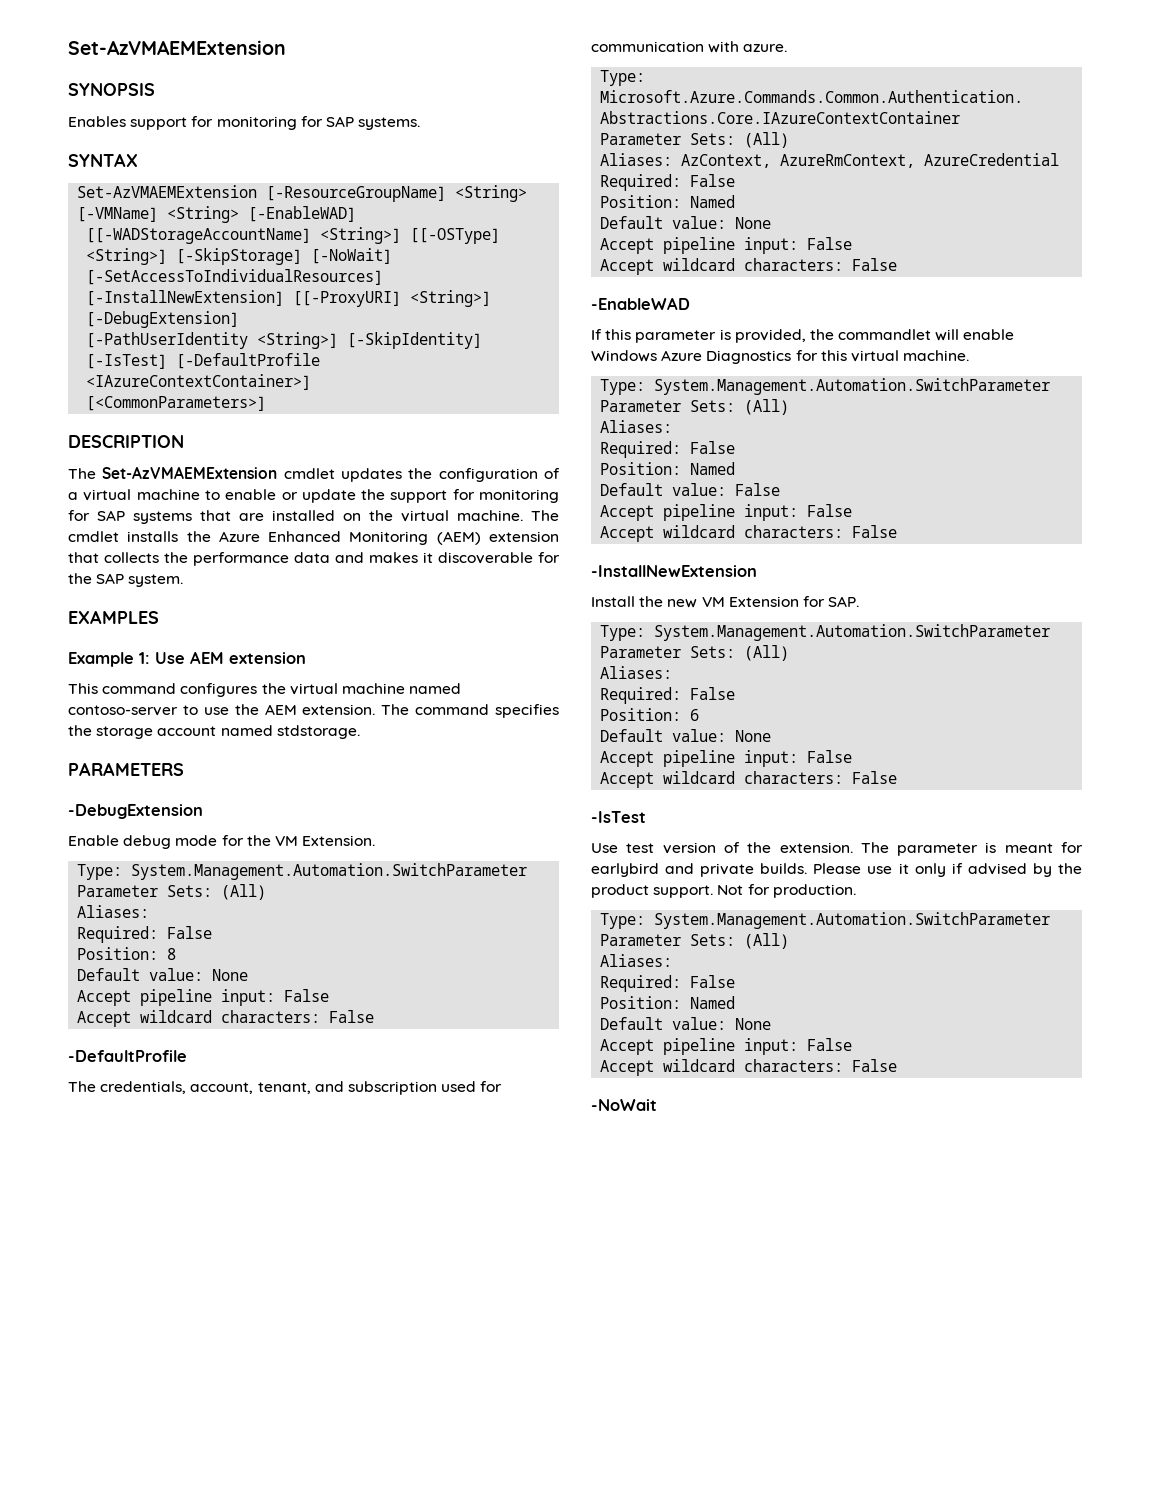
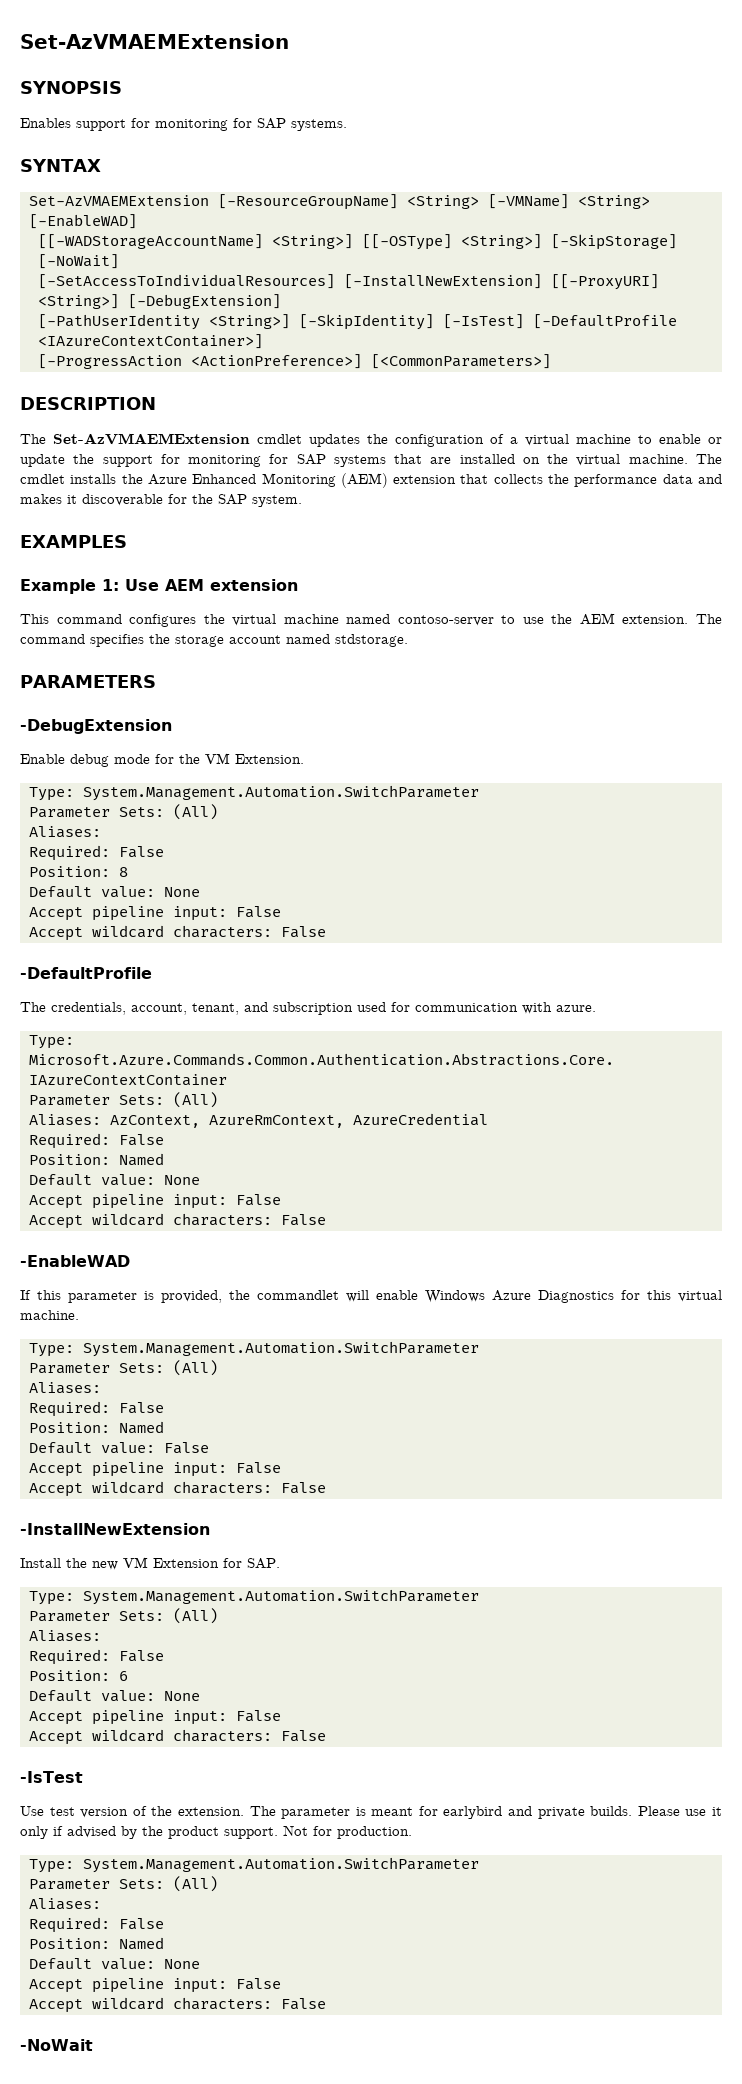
(312, 382) none -> [38,354,362,369] [-ProgressAction <ActionPreference>]

